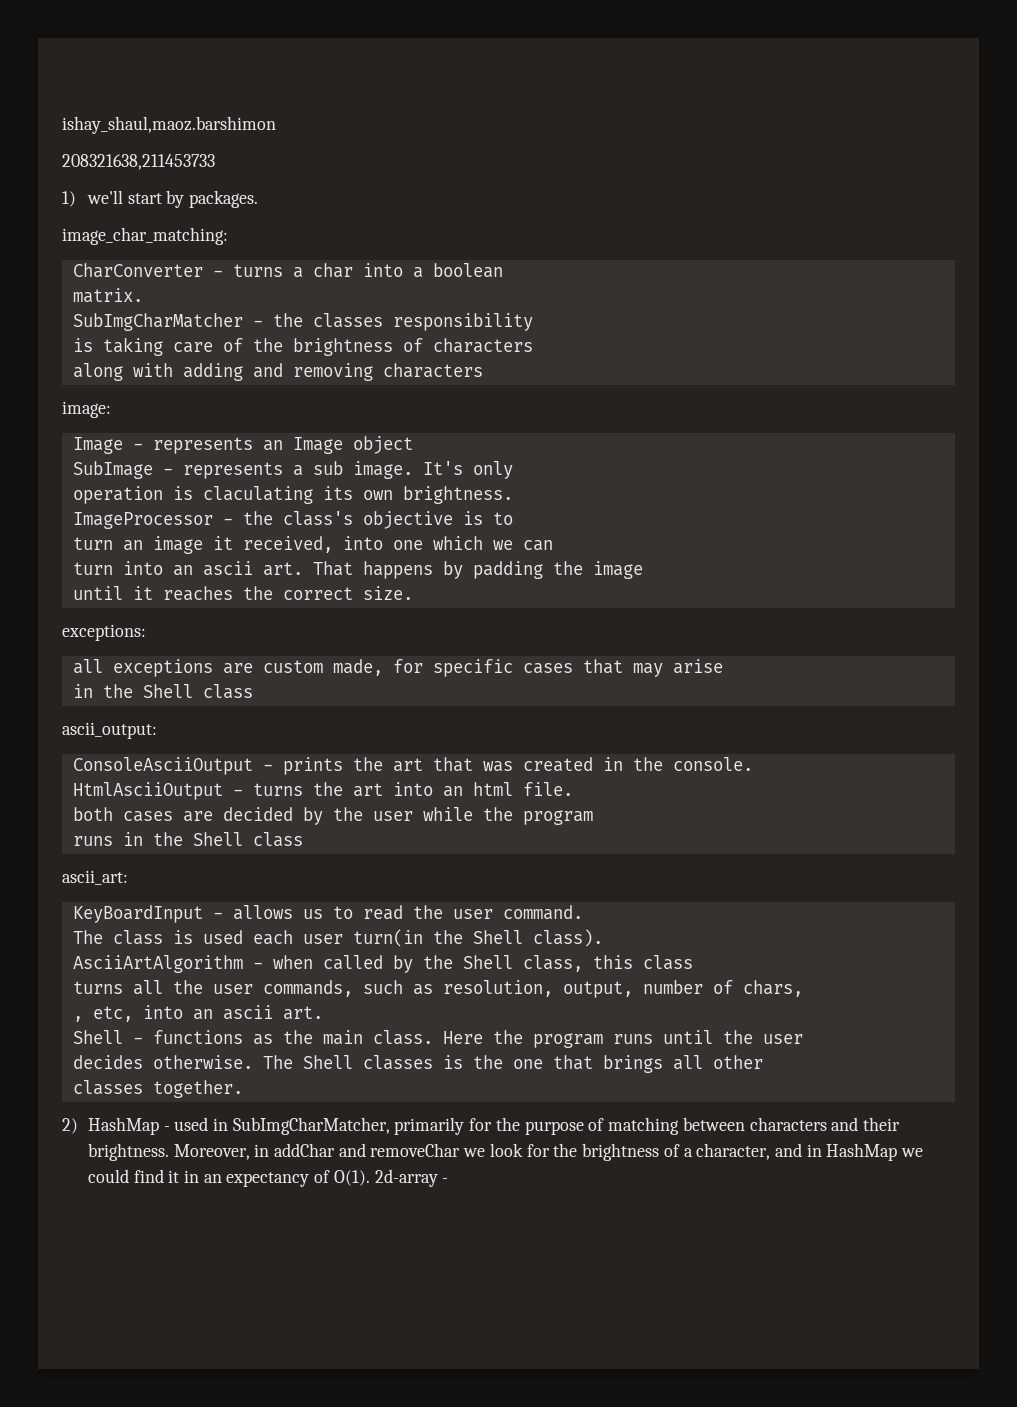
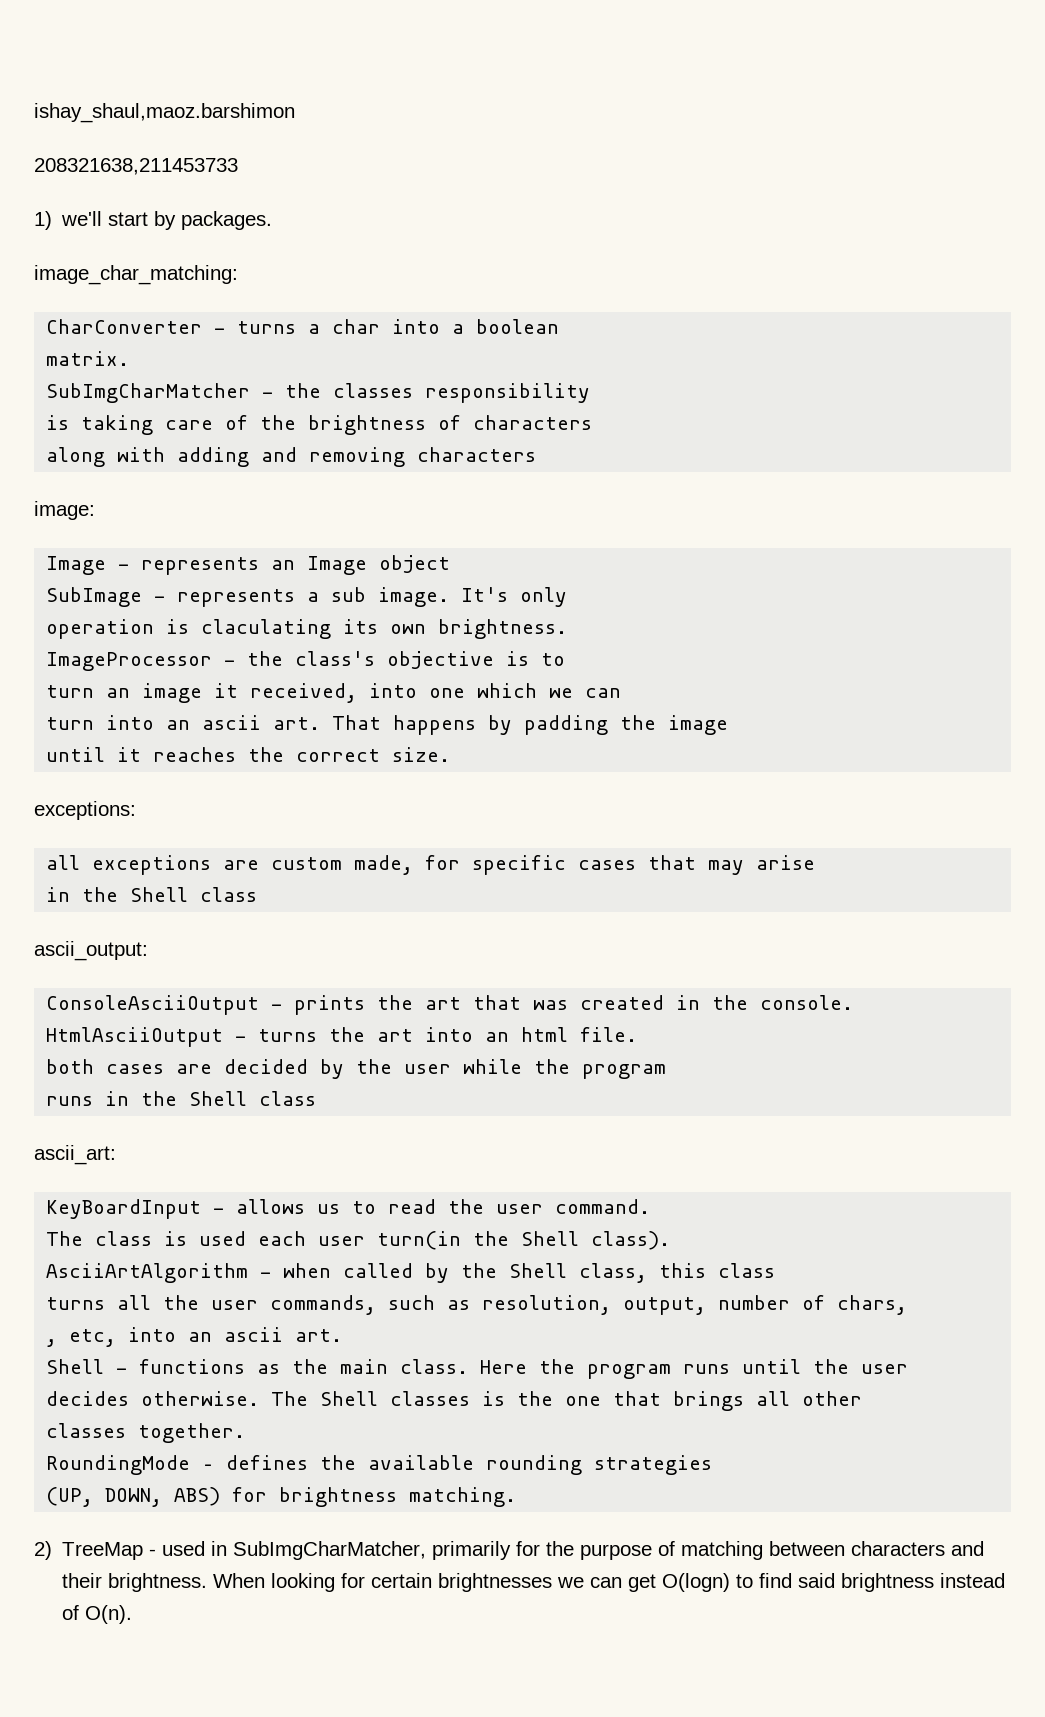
(243, 1089) none -> [46,1455,713,1475] [46,1487,517,1507] // RoundingMode – defines the available rounding strategies // (UP, DOWN, ABS) for brightness matching.
[87,1117,159,1135] HashMap -> [62,1542,144,1560] TreeMap
[173,1143,924,1161] [87,1169,449,1187] Moreover, in addChar and removeChar we look for the brightness of a character, and in HashMap we could find it in an expectancy of O(1). 2d-array - -> [213,1573,1006,1592] [62,1605,133,1624] When looking for certain brightnesses we can get O(logn) to find said brightness instead of O(n).

